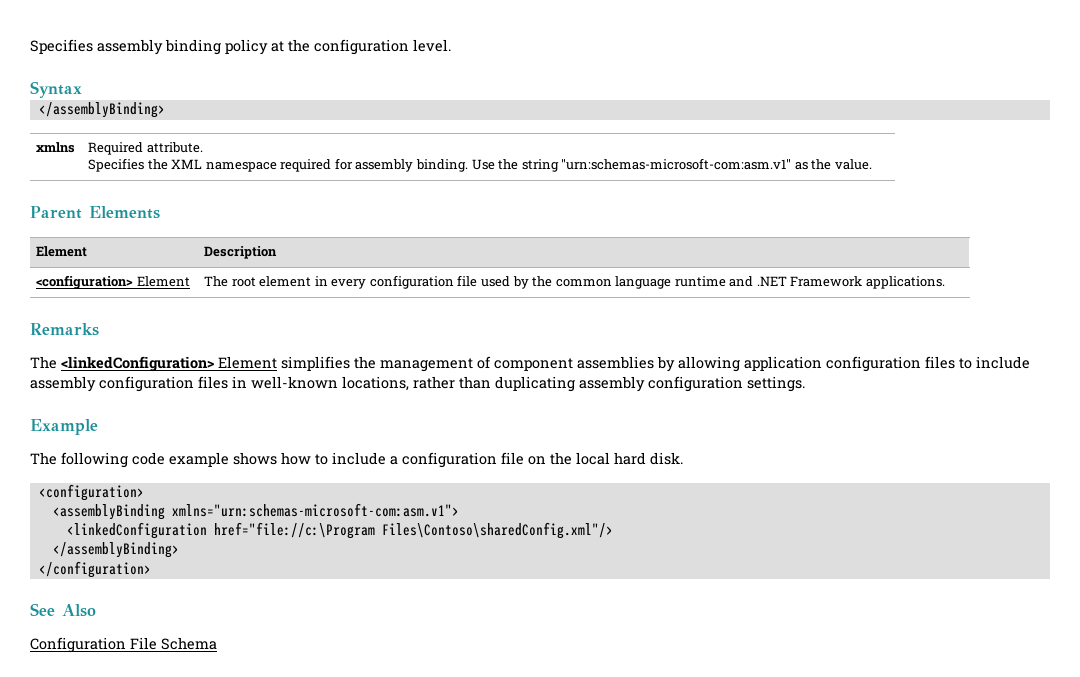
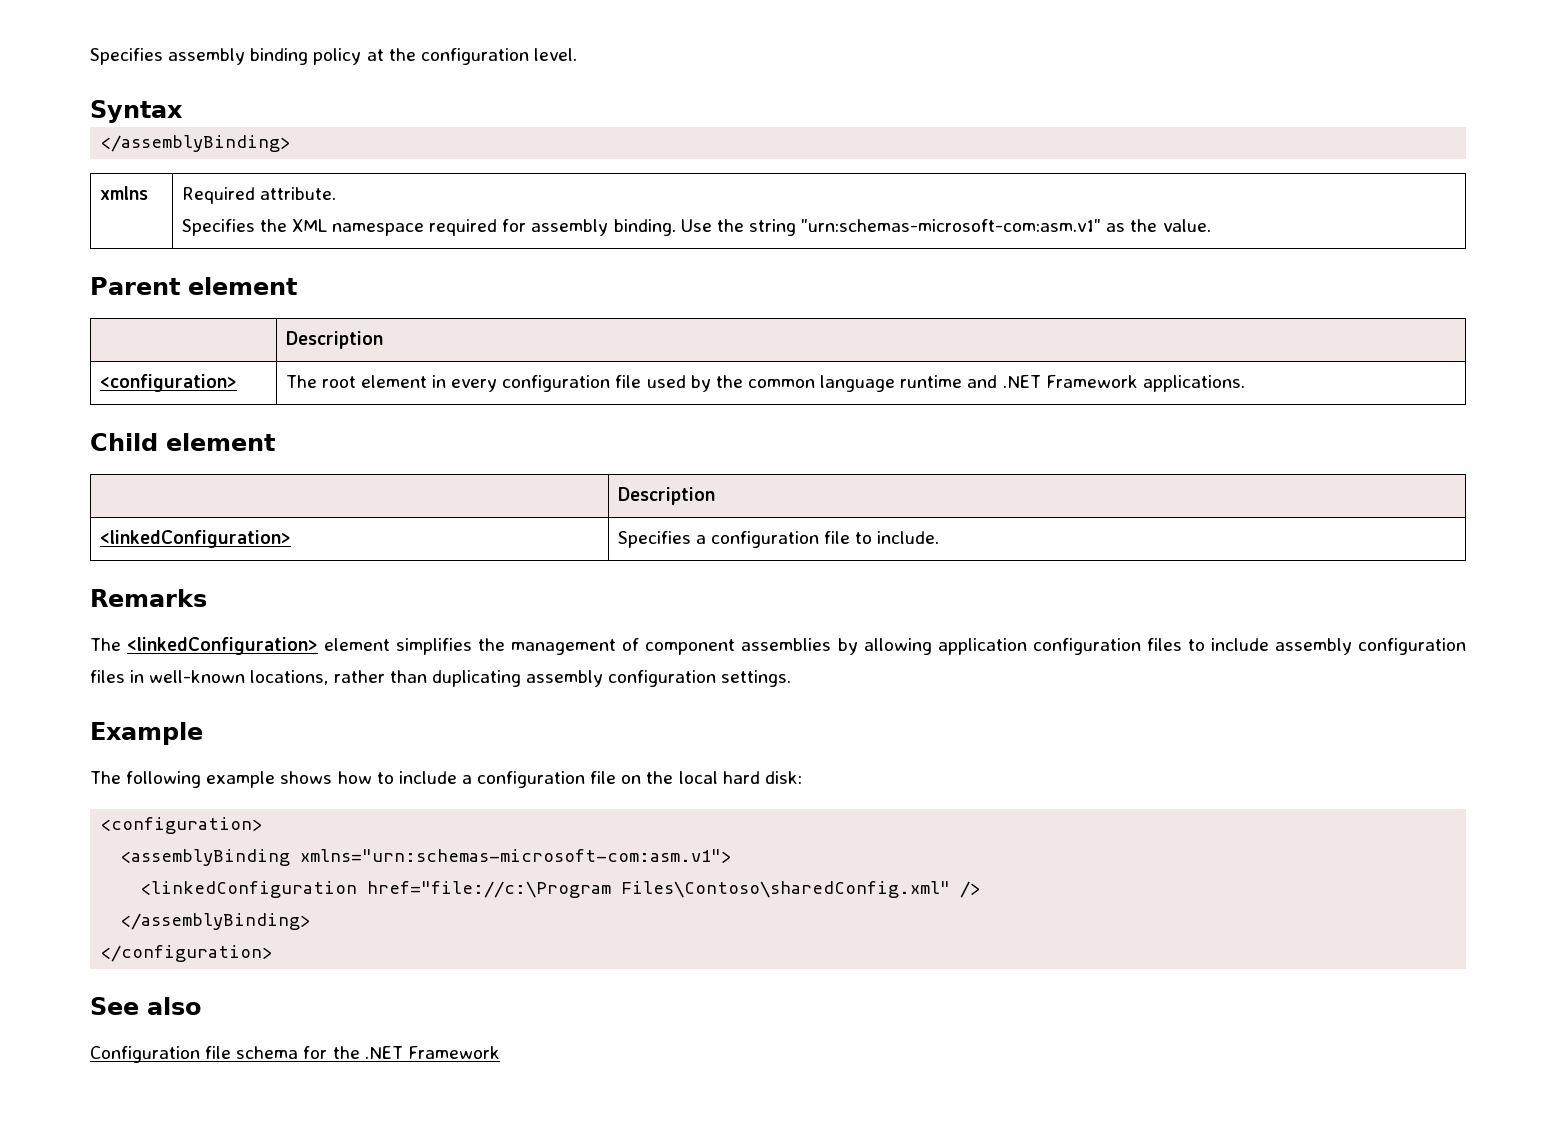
[89,206,160,219] [36,246,88,257] Elements // Element -> [187,277,297,295] element //
[136,276,190,287] Element -> (237, 383) none
(945, 282) none -> [90,433,275,451] [617,487,715,505] [99,530,291,548] [617,531,940,548] // Child element // | Description // <linkedConfiguration> | Specifies a configuration file to include.
[218,356,277,369] Element -> [324,638,391,651] element
[132,452,165,465] code -> (202, 779) none
[650,452,683,465] disk. -> [764,771,802,784] disk:
[381,522,613,539] Files\Contoso\sharedConfig.xml"/> -> [621,881,981,898] Files\Contoso\sharedConfig.xml" />
[62,604,96,617] Also -> [147,997,201,1015] also
[130,637,217,650] File Schema -> [205,1046,500,1059] file schema for the .NET Framework

